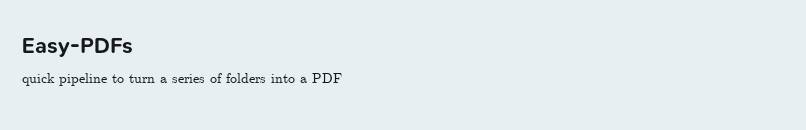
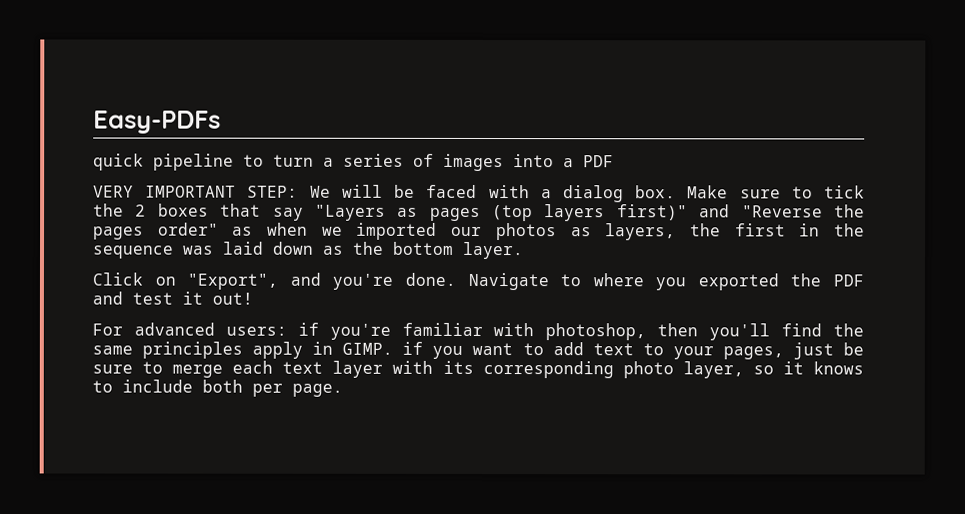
[226,73,266,83] folders -> [443,153,504,172] images
(342, 78) none -> [93,184,865,203] [93,203,865,222] [93,222,866,241] [92,241,524,260] [92,272,865,291] [92,291,253,305] [92,322,864,341] [92,341,865,360] [92,360,865,379] [92,379,343,397] // VERY IMPORTANT STEP: We will be faced with a dialog box. Make sure to tick the 2 boxes that say "Layers as pages (top layers first)" and "Reverse the pages order" as when we imported our photos as layers, the first in the sequence was laid down as the bottom layer. // Click on "Export", and you're done. Navigate to where you exported the PDF and test it out! // For advanced users: if you're familiar with photoshop, then you'll find the same principles apply in GIMP. if you want to add text to your pages, just be sure to merge each text layer with its corresponding photo layer, so it knows to include both per page.

